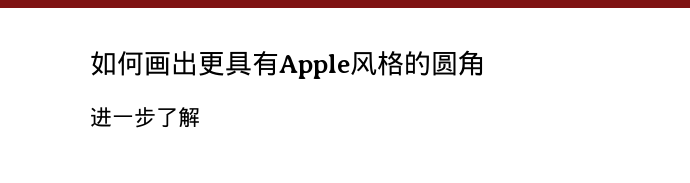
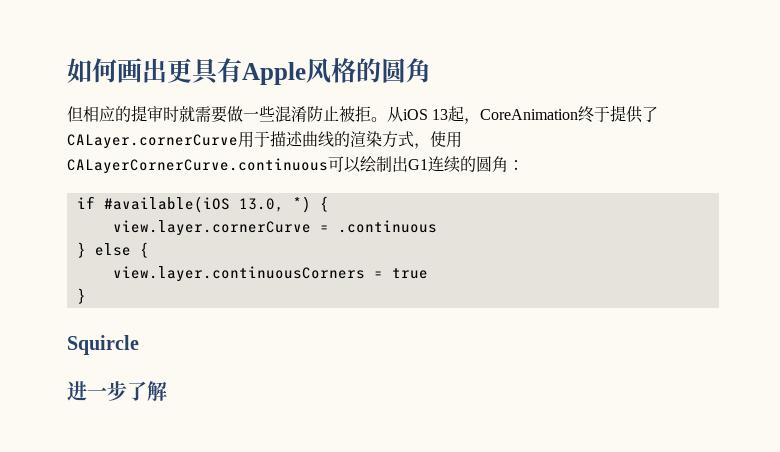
(485, 63) none -> [67,105,659,124] [67,131,462,149] [67,156,524,174] [76,196,329,213] [112,220,437,236] [76,242,149,258] [112,266,428,282] [76,288,86,304] [67,335,139,355] // 但相应的提审时就需要做一些混淆防止被拒。从iOS 13起，CoreAnimation终于提供了CALayer.cornerCurve用于描述曲线的渲染方式，使用CALayerCornerCurve.continuous可以绘制出G1连续的圆角： // if #available(iOS 13.0, *) { // view.layer.cornerCurve = .continuous // } else { // view.layer.continuousCorners = true // } // Squircle

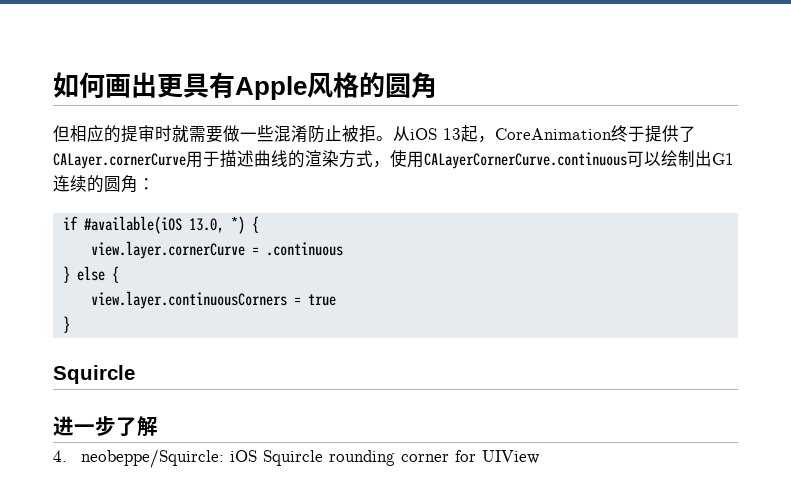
(167, 391) none -> [53,449,540,468] // 4. neobeppe/Squircle: iOS Squircle rounding corner for UIView

